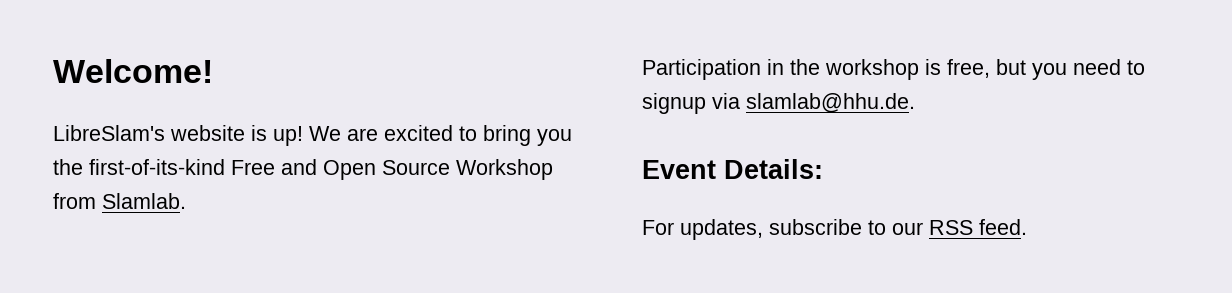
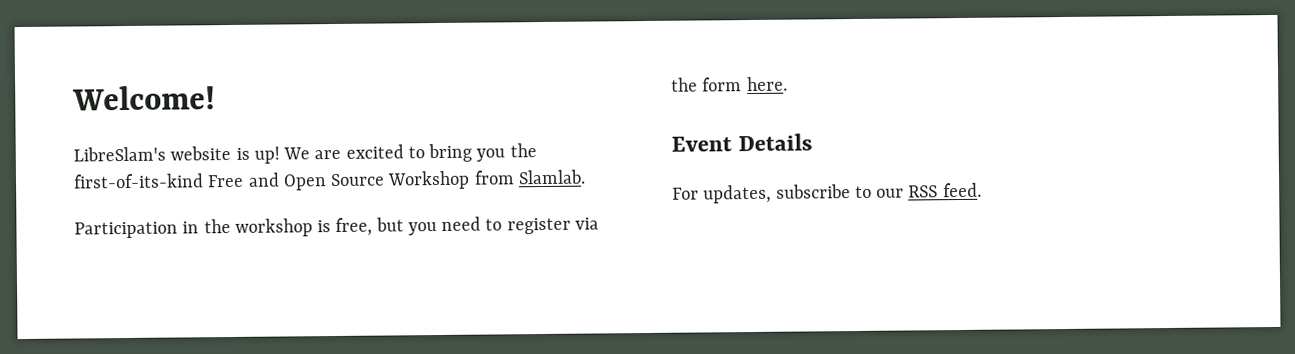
[642,93,915,114] signup via slamlab@hhu.de. -> [506,217,599,235] [671,76,788,92] register via the form here.
[724,159,823,179] Details: -> [738,133,814,152] Details

